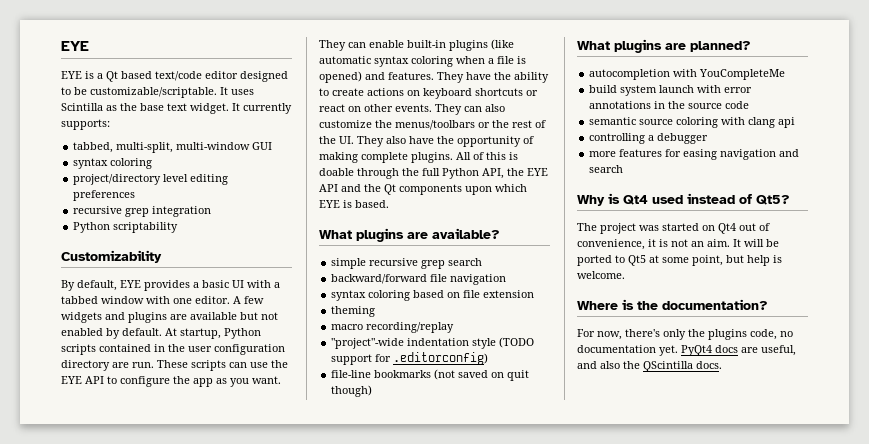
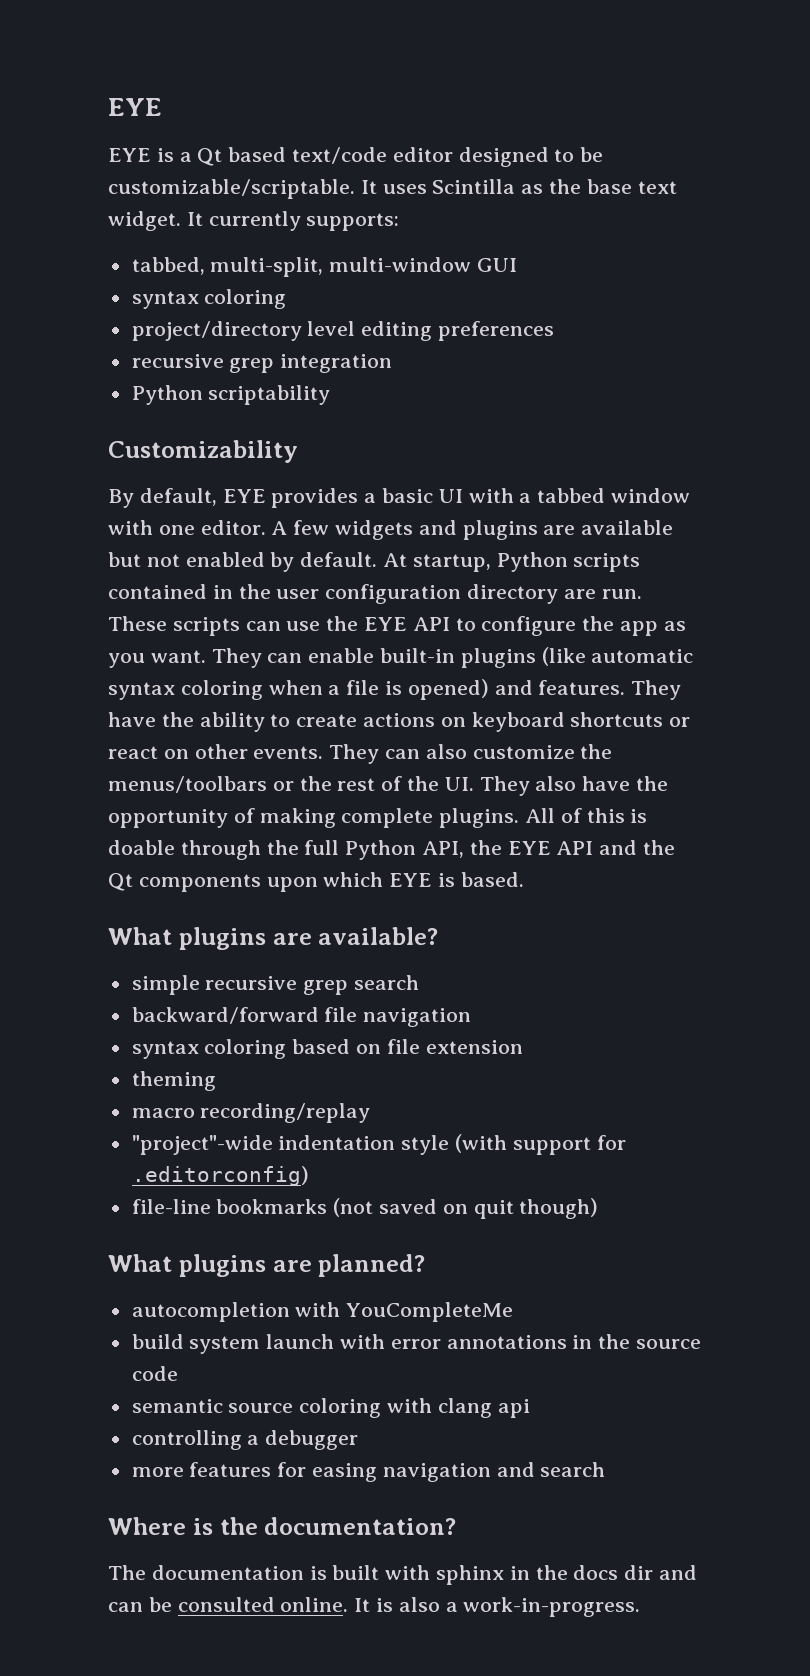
[499,337,535,348] (TODO -> [455,1134,508,1153] (with
[577,193,790,206] [577,223,770,234] [577,239,779,250] [577,255,782,266] [577,271,625,279] [577,299,768,310] [577,329,793,340] [577,345,796,356] [577,361,722,372] Why is Qt4 used instead of Qt5? // The project was started on Qt4 out of convenience, it is not an aim. It will be ported to Qt5 at some point, but help is welcome. // Where is the documentation? // For now, there's only the plugins code, no documentation yet. PyQt4 docs are useful, and also the QScintilla docs. -> [108,1517,457,1535] [108,1565,698,1585] [108,1597,641,1617] Where is the documentation? // The documentation is built with sphinx in the docs dir and can be consulted online. It is also a work-in-progress.

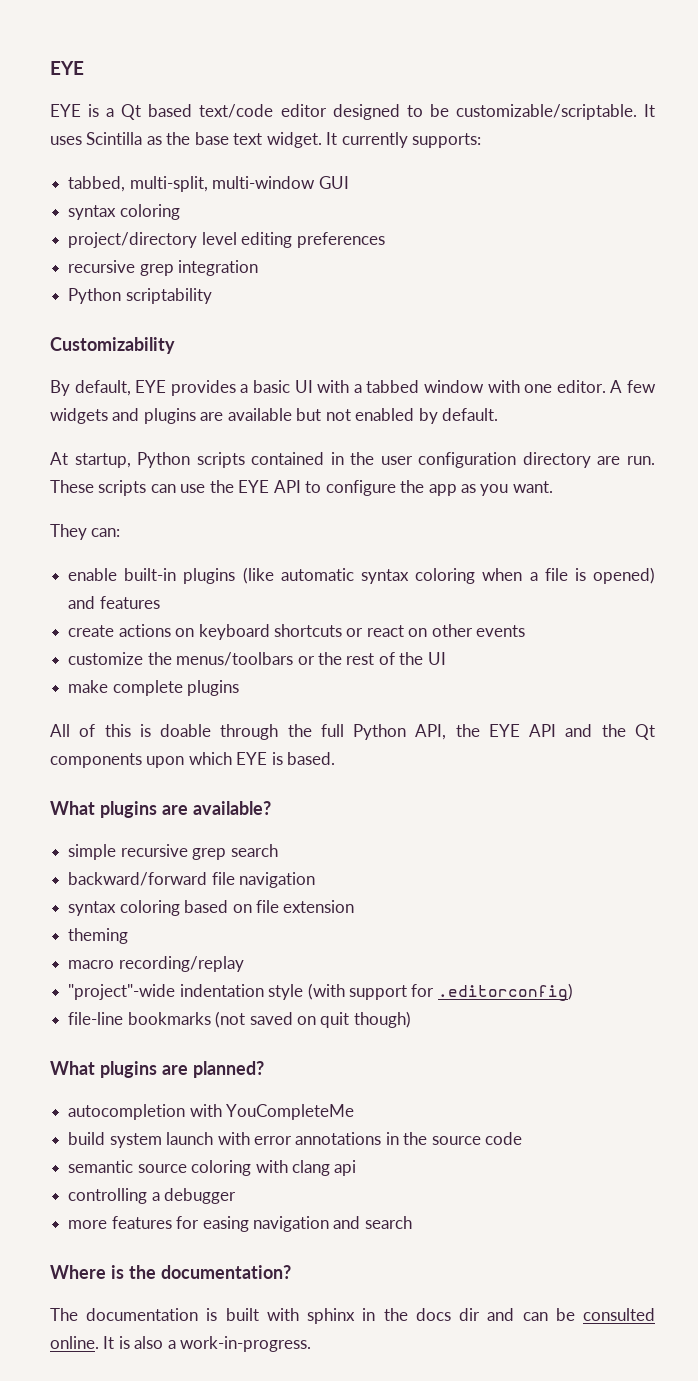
(378, 559) none -> (499, 414) //
[211,648,303,668] They can -> [50,524,121,540] // They can: //
[538,680,682,700] [108,712,291,732] features. They have the ability to -> [99,596,160,609] features //
[253,744,467,764] events. They can also -> [476,625,526,637] events //
[444,776,669,796] [108,808,520,828] UI. They also have the opportunity of making complete plugins. -> [427,652,446,665] [68,680,240,696] UI // make complete plugins //

